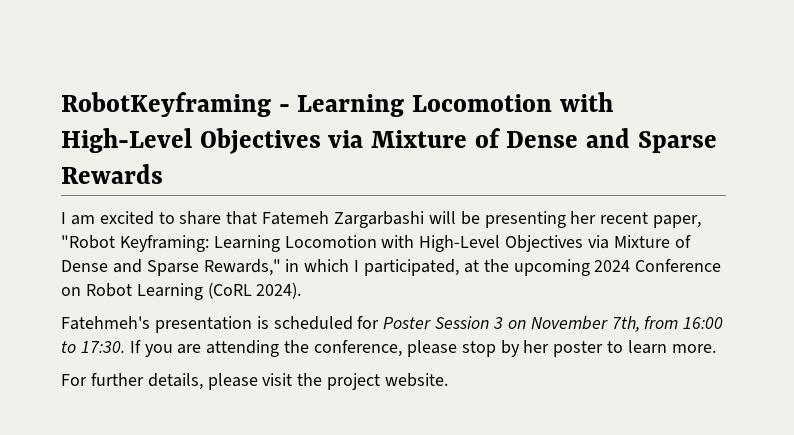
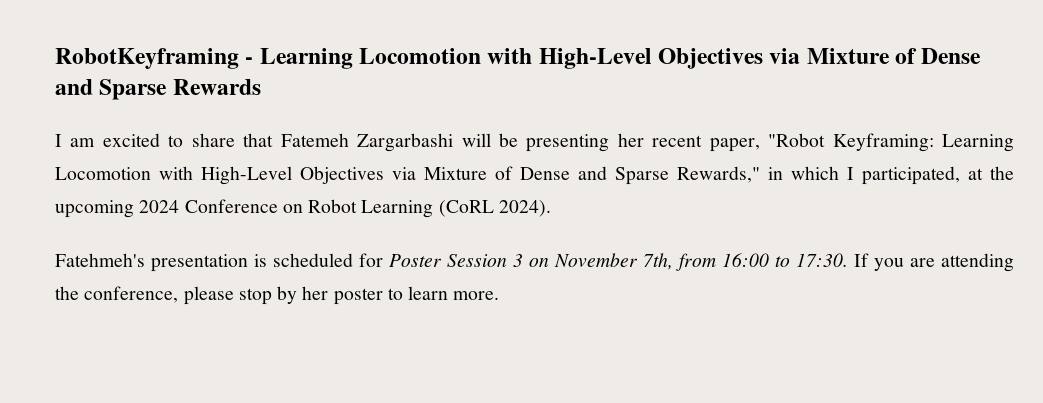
[61,373,449,390] // For further details, please visit the project website. -> (500, 295) none

